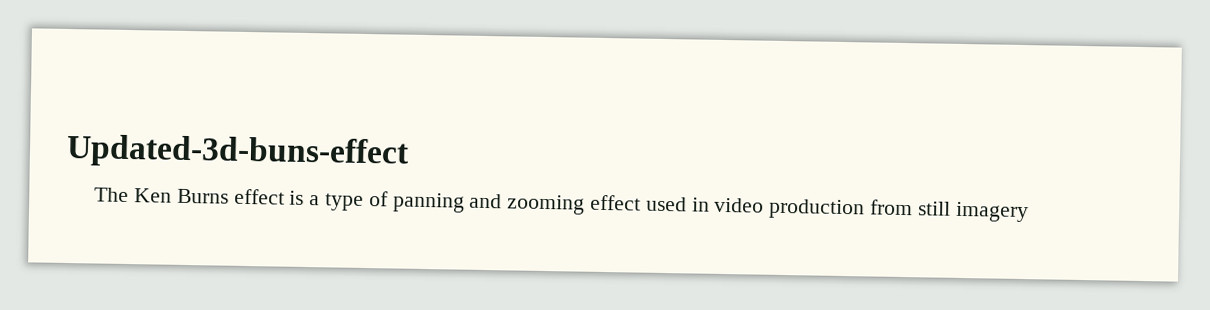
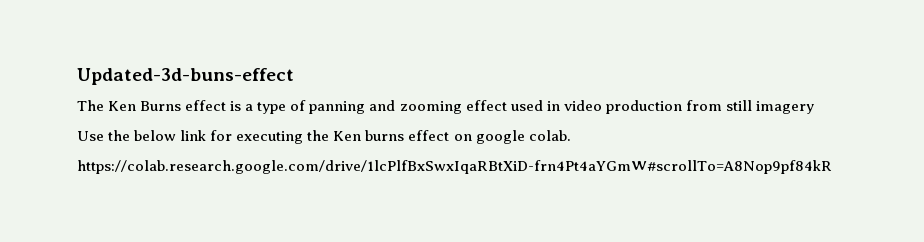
(1029, 212) none -> [77,130,571,144] [77,160,832,174] // Use the below link for executing the Ken burns effect on google colab. // https://colab.research.google.com/drive/1lcPlfBxSwxIqaRBtXiD-frn4Pt4aYGmW#scrollTo=A8Nop9pf84kR

